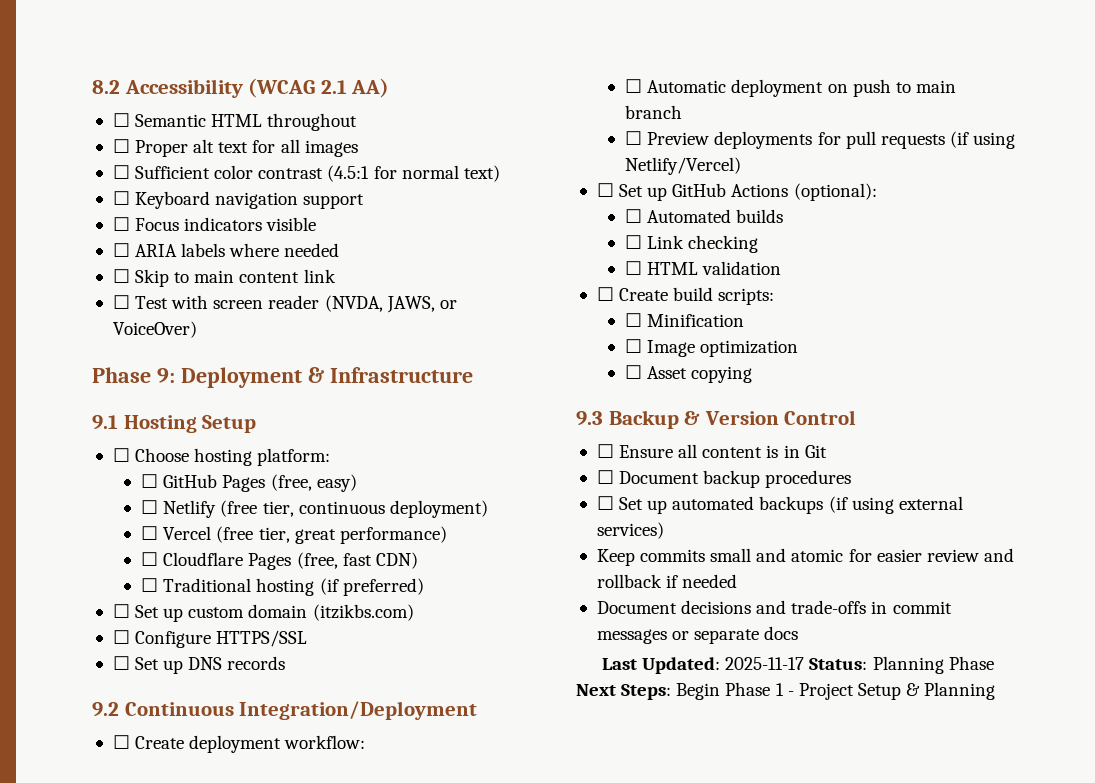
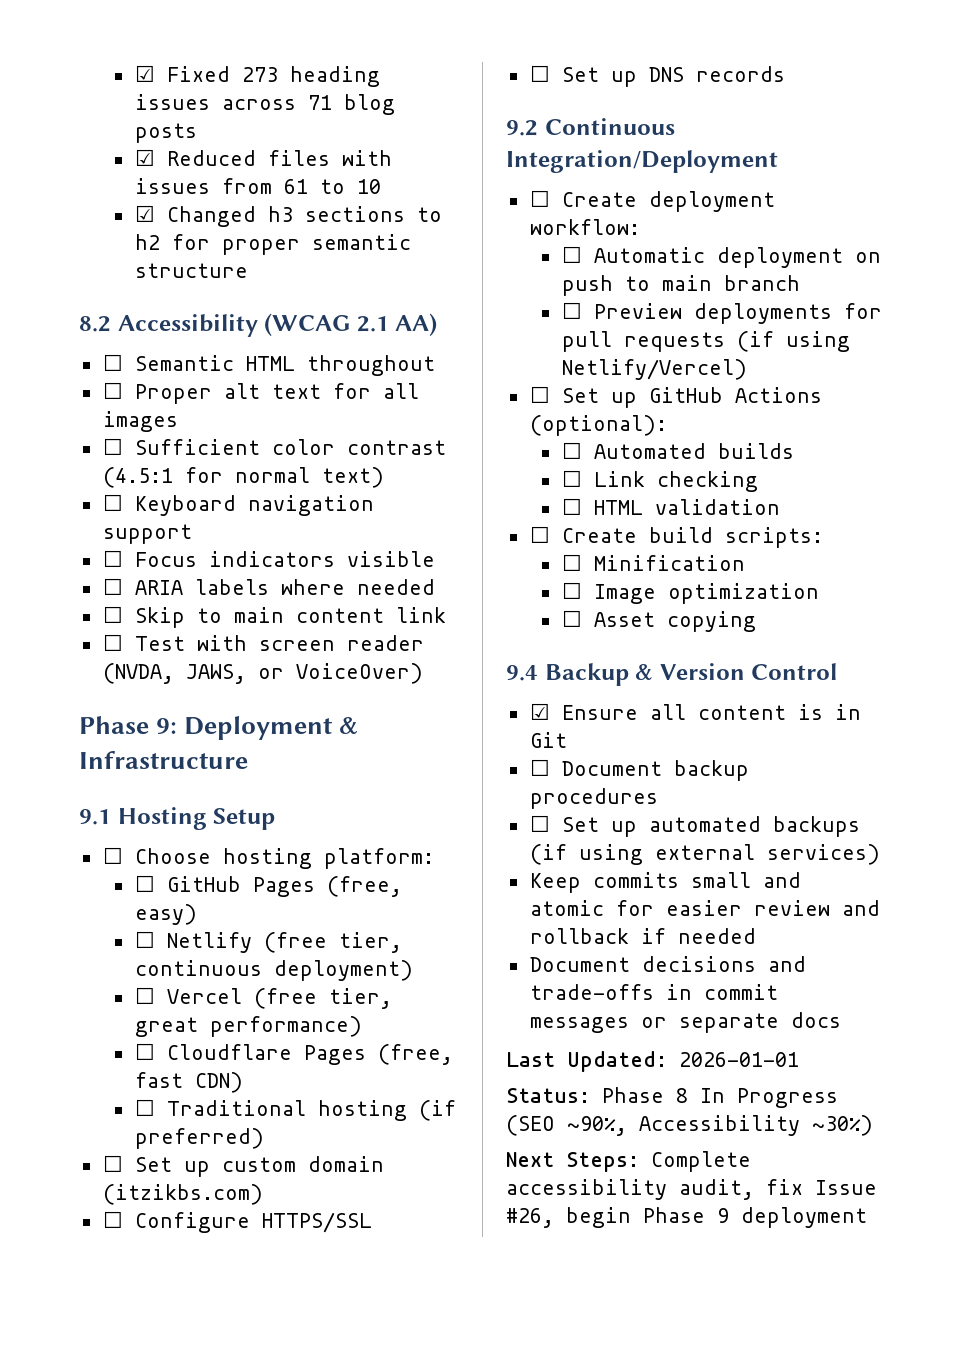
(92, 87) none -> [134,65,380,87] [134,94,395,115] [134,123,197,143] [134,149,392,166] [134,178,381,194] [134,205,442,227] [134,234,411,255] [134,263,248,278] ☑ Fixed 273 heading issues across 71 blog posts // ☑ Reduced files with issues from 61 to 10 // ☑ Changed h3 sections to h2 for proper semantic structure //
[576,411,603,426] 9.3 -> [506,665,538,681] 9.4
[596,444,614,458] ☐ -> [529,703,550,720] ☑
[725,656,994,674] [576,682,996,700] 2025-11-17 Status: Planning Phase Next Steps: Begin Phase 1 - Project Setup & Planning -> [679,1052,799,1067] [506,1087,838,1108] [506,1115,873,1136] [506,1151,751,1172] [506,1179,877,1200] [506,1207,867,1228] 2026-01-01 // Status: Phase 8 In Progress (SEO ~90%, Accessibility ~30%) // Next Steps: Complete accessibility audit, fix Issue #26, begin Phase 9 deployment

